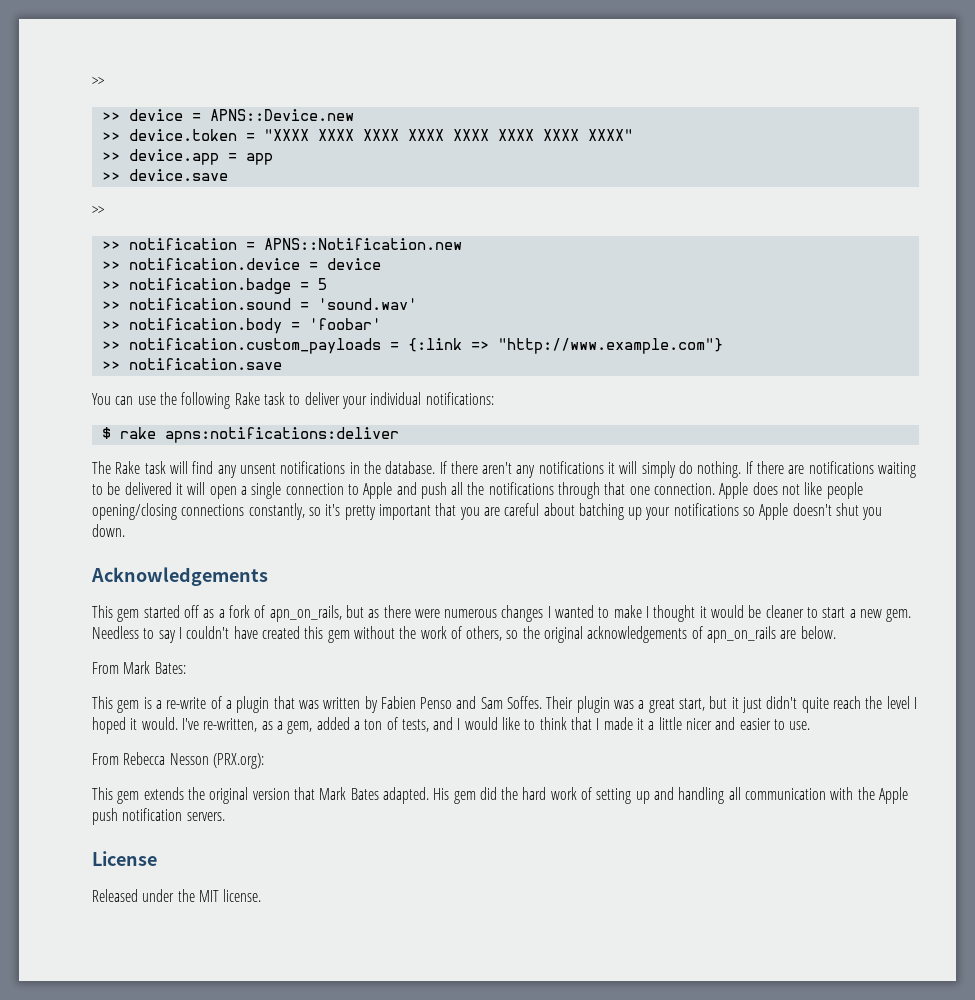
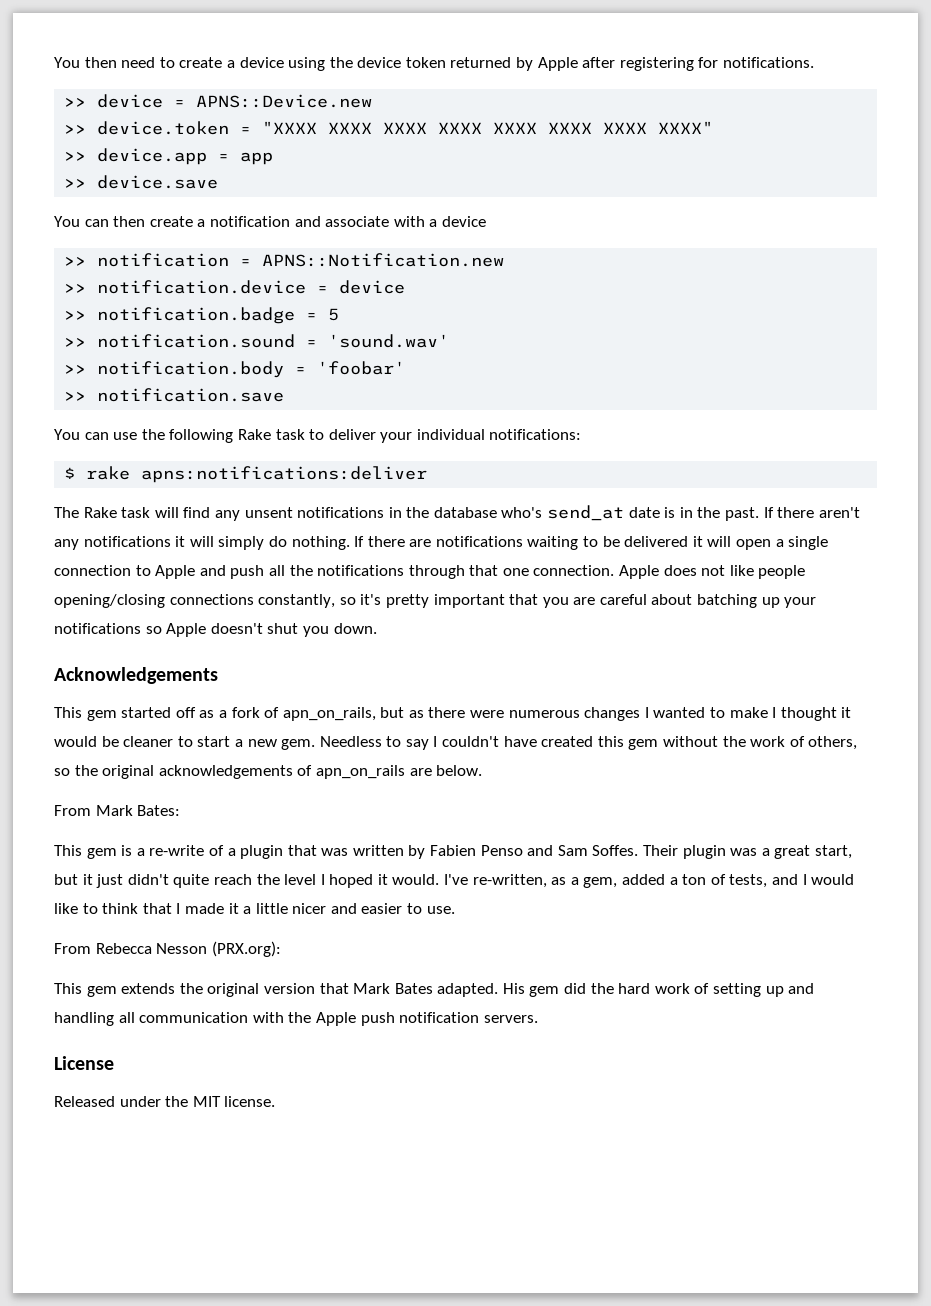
[92,77,104,87] >> -> [54,57,815,71] You then need to create a device using the device token returned by Apple after registering for notifications.
[92,206,104,216] >> -> [54,216,486,227] You can then create a notification and associate with a device
[101,338,723,354] // >> notification.custom_payloads = {:link => "http://www.example.com"} -> (406, 368) none
[385,461,436,474] database. -> [433,505,760,521] database who's send_at date is in the past.

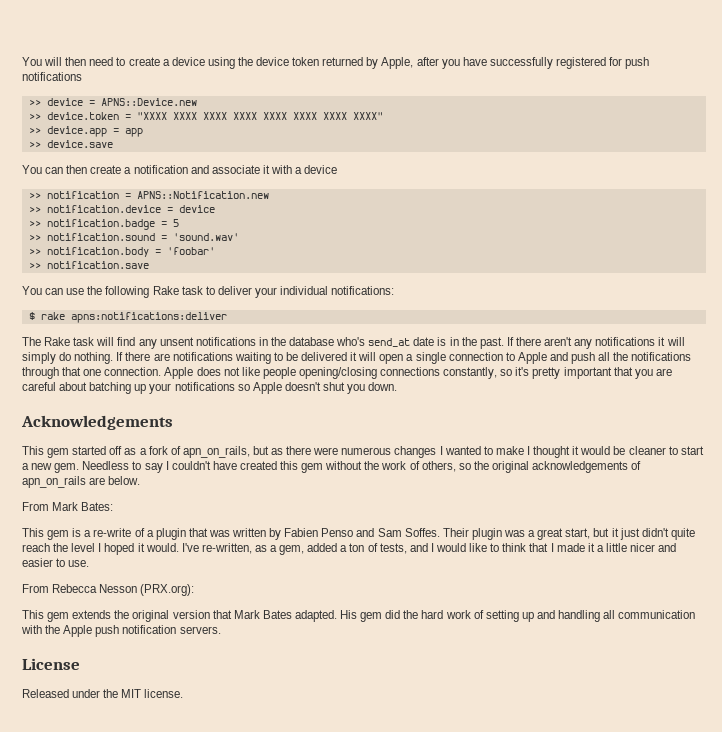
[54,57,80,68] You -> [22,57,63,66] You will
[537,57,815,71] Apple after registering for notifications. -> [381,57,650,69] [22,72,82,81] Apple, after you have successfully registered for push notifications
(390, 221) none -> [262,165,270,174] it

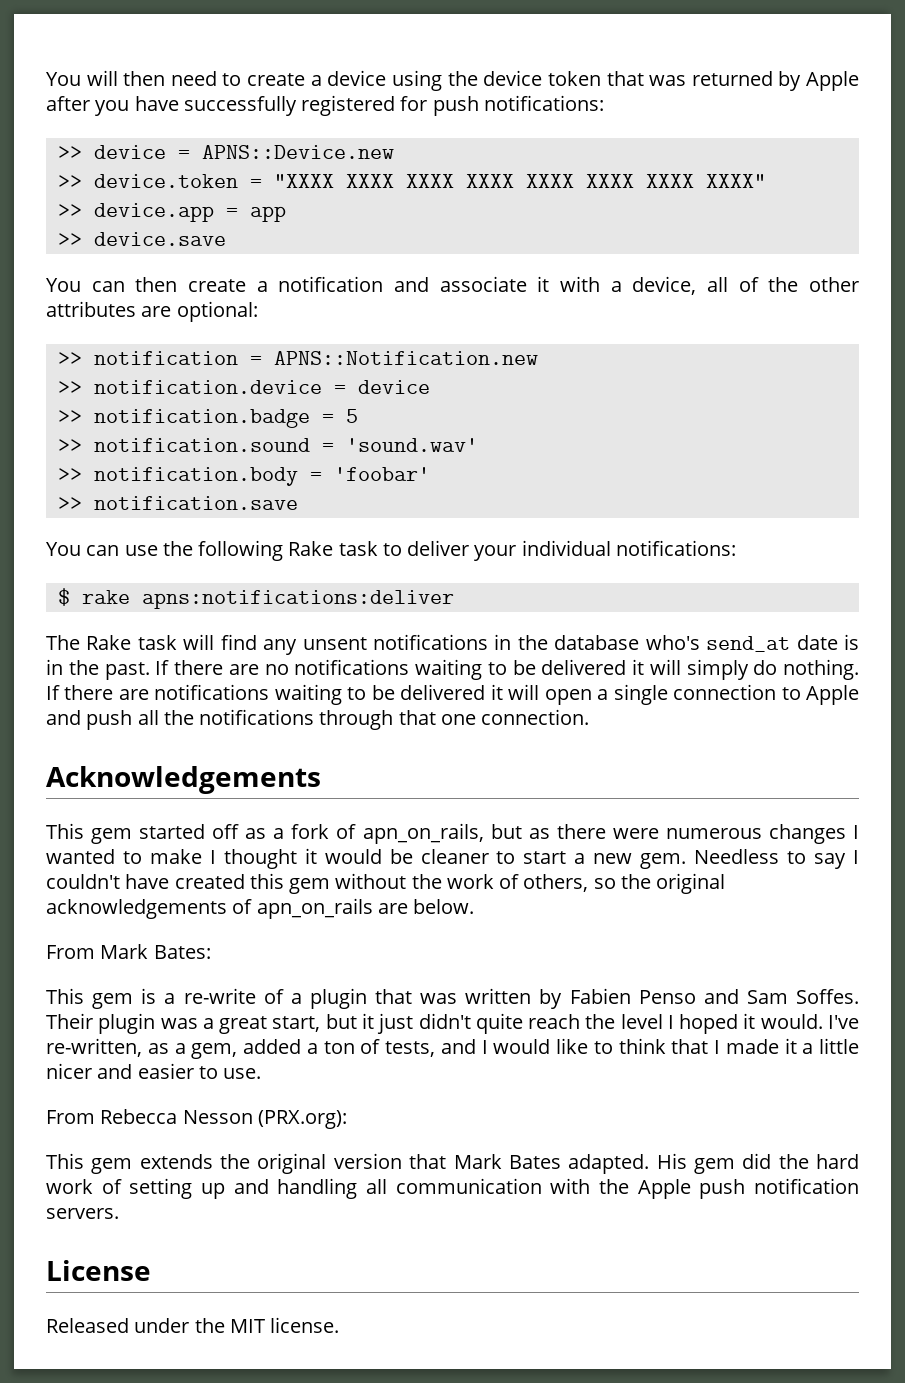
(320, 61) none -> [606,71,687,86] that was
[381,57,414,69] Apple, -> [806,71,859,91] Apple
[22,72,82,81] notifications -> [483,95,604,111] notifications:
[304,165,338,174] device -> [632,276,859,295] [46,301,258,322] device, all of the other attributes are optional:
[544,337,656,349] aren't any notifications -> [228,659,627,680] are no notifications waiting to be delivered
[164,367,672,379] [22,382,398,394] Apple does not like people opening/closing connections constantly, so it's pretty important that you are careful about batching up your notifications so Apple doesn't shut you down. -> (590, 717) none

